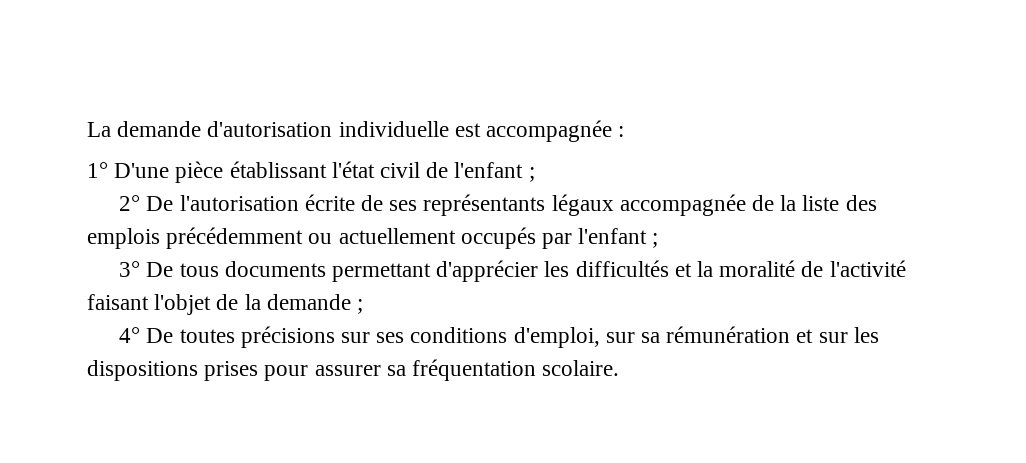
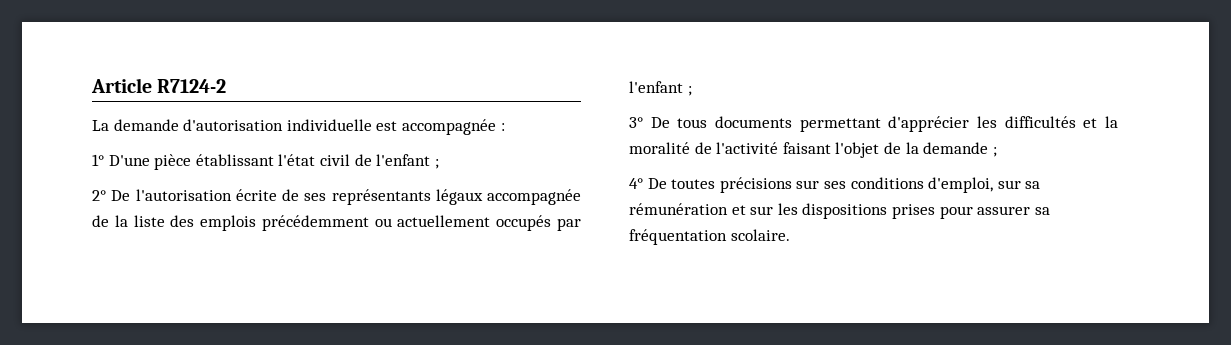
(87, 129) none -> [91,78,227,93] Article R7124-2 //

